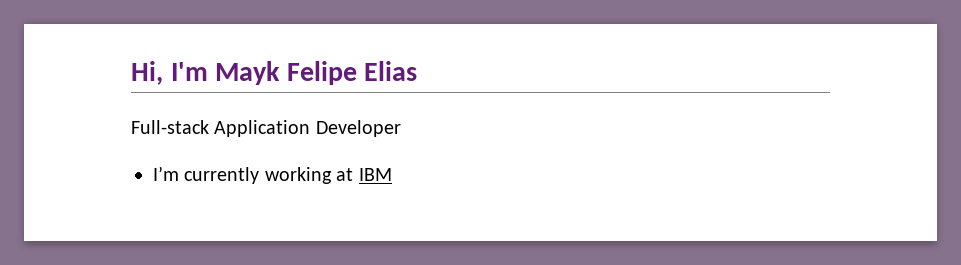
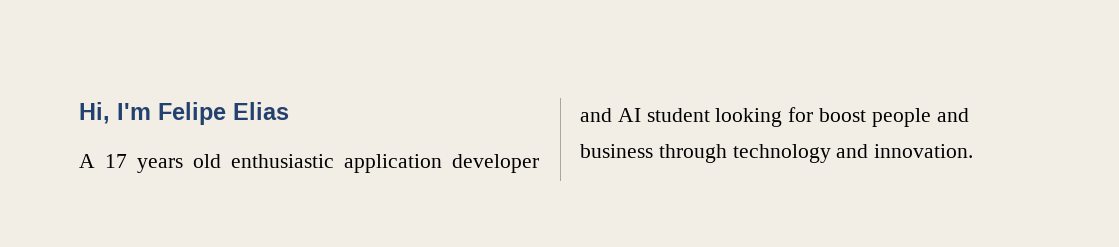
[215,61,281,85] Mayk -> (151, 111) none
[131,120,401,137] [153,166,392,184] Full-stack Application Developer // I’m currently working at IBM -> [79,154,539,173] [580,107,969,127] [580,144,974,163] A 17 years old enthusiastic application developer and AI student looking for boost people and business through technology and innovation.

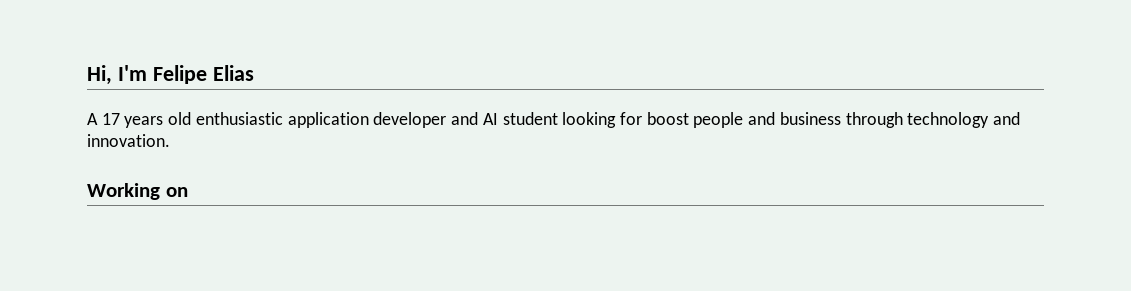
(974, 151) none -> [87,183,188,200] // Working on

